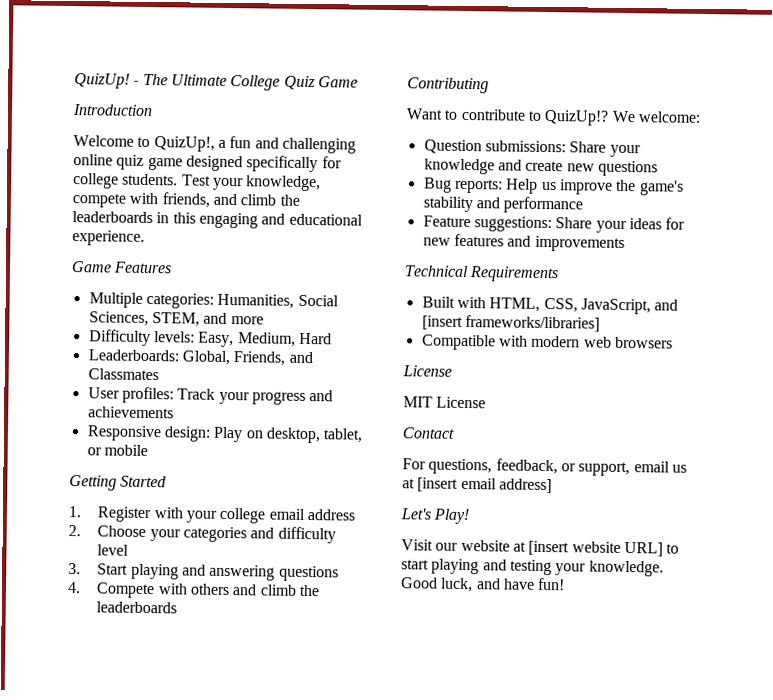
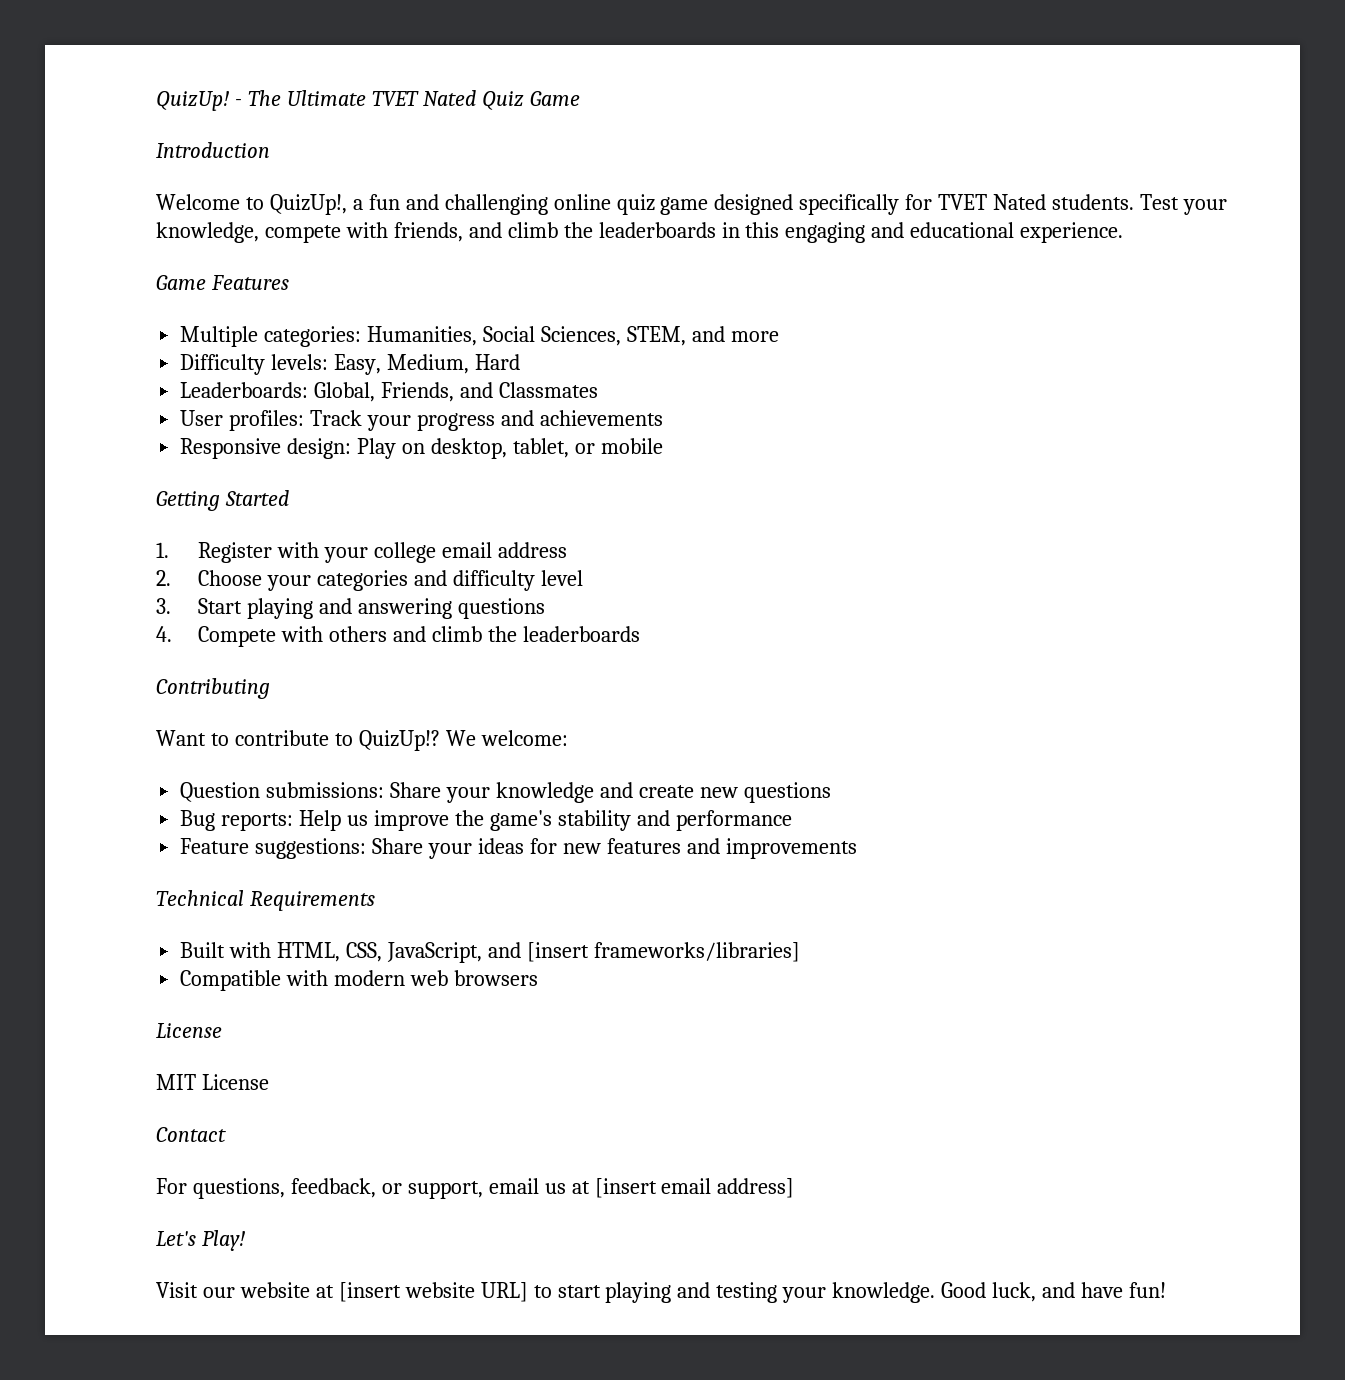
[230,75,281,91] College -> [371,90,476,106] TVET Nated
[73,173,119,189] college -> [938,194,1047,210] TVET Nated

